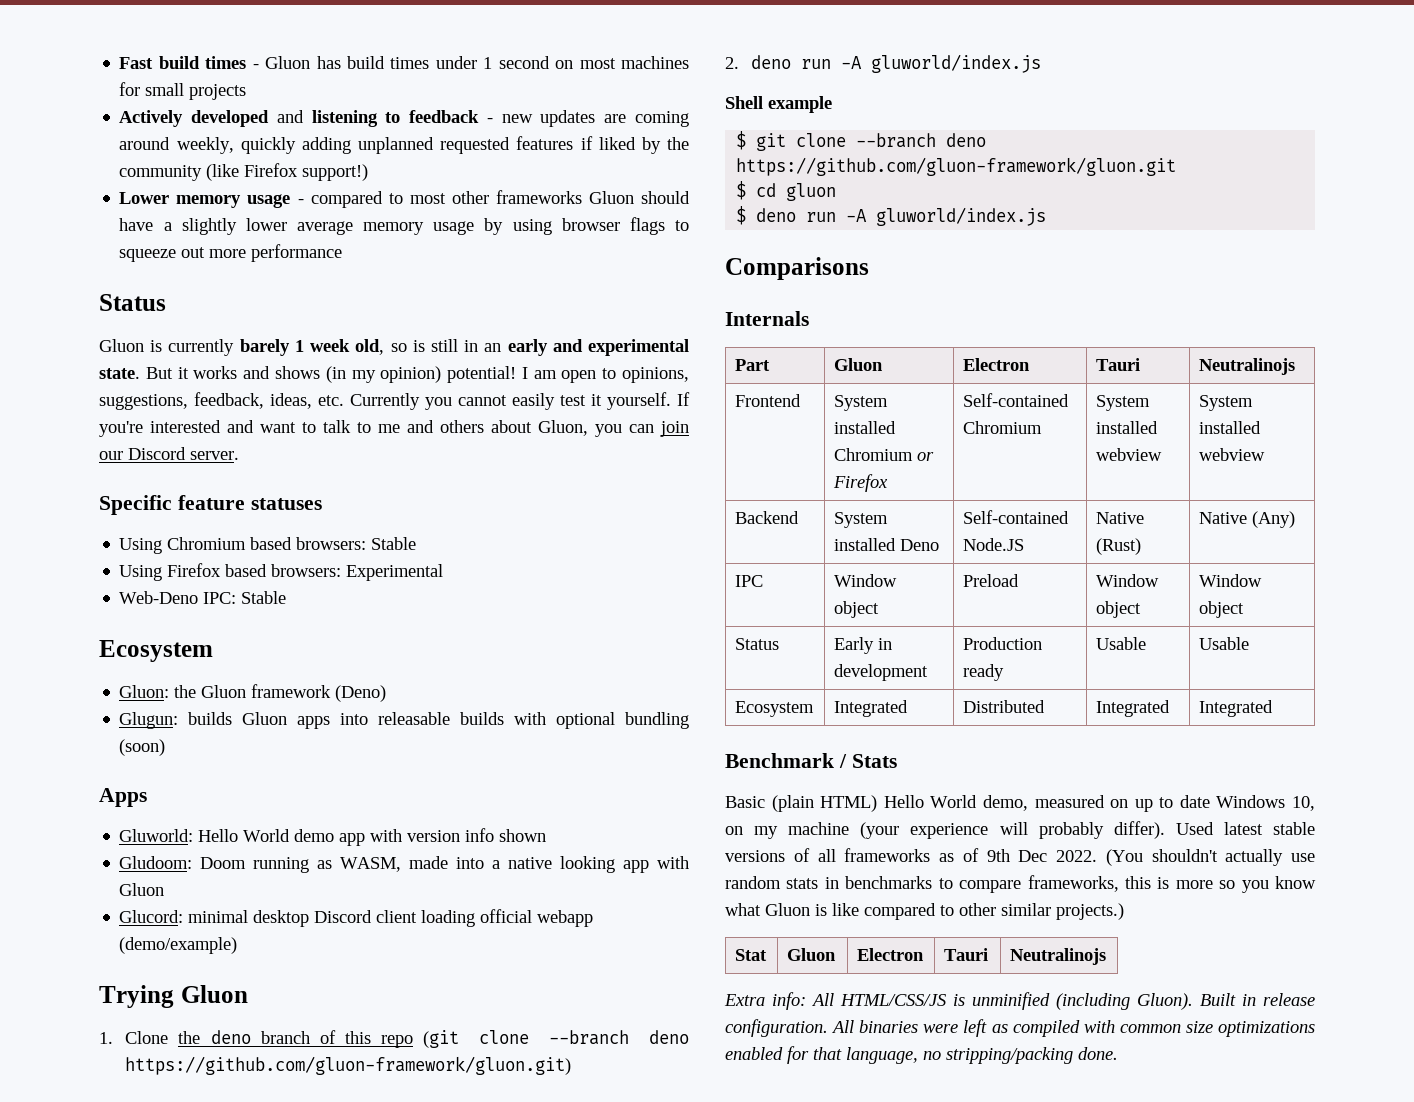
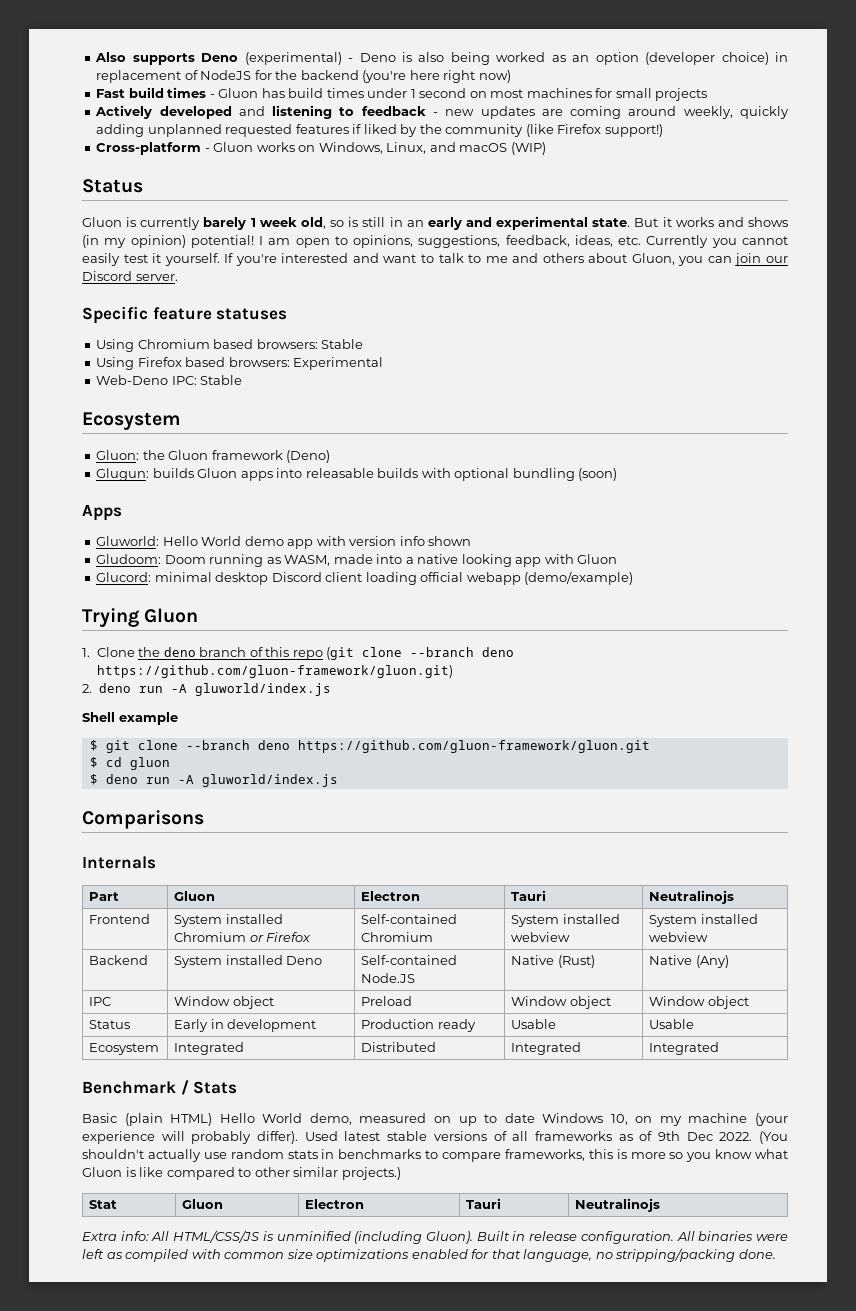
(119, 63) none -> [95,52,789,65] [96,70,511,83] Also supports Deno (experimental) - Deno is also being worked as an option (developer choice) in replacement of NodeJS for the backend (you're here right now) //
[119,190,690,208] [119,217,689,235] [119,244,343,262] Lower memory usage - compared to most other frameworks Gluon should have a slightly lower average memory usage by using browser flags to squeeze out more performance -> [96,142,546,155] Cross-platform - Gluon works on Windows, Linux, and macOS (WIP)

